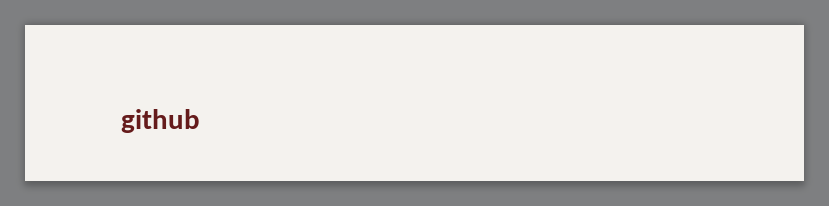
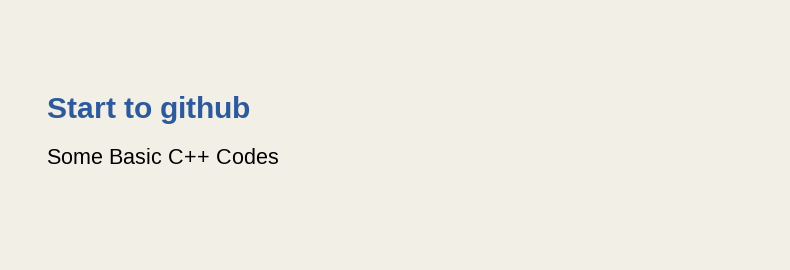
(121, 121) none -> [47,98,153,118] Start to
(200, 121) none -> [47,148,279,164] // Some Basic C++ Codes

